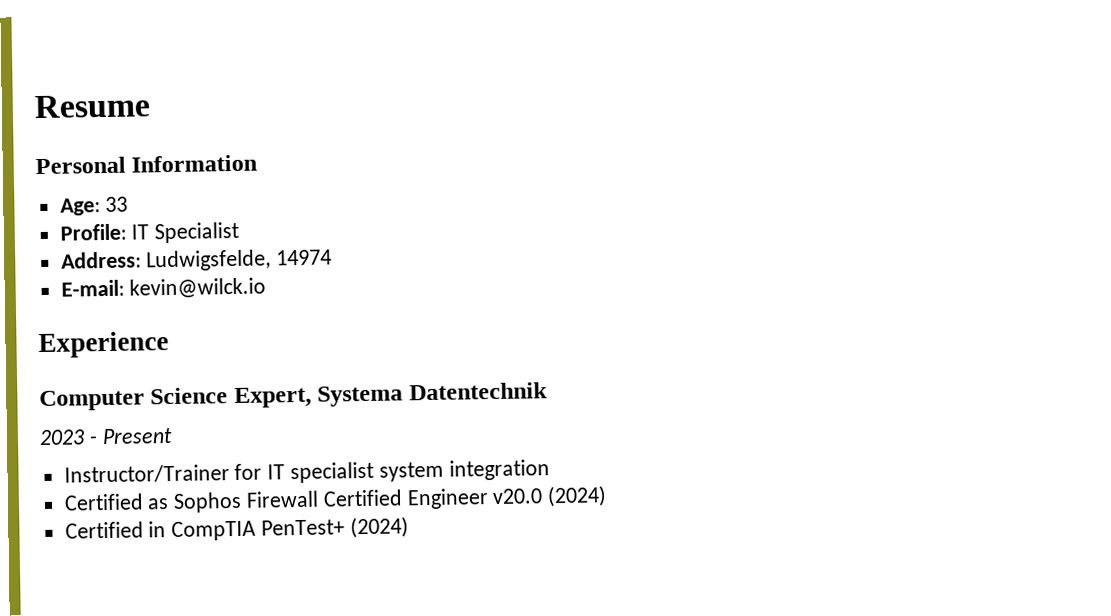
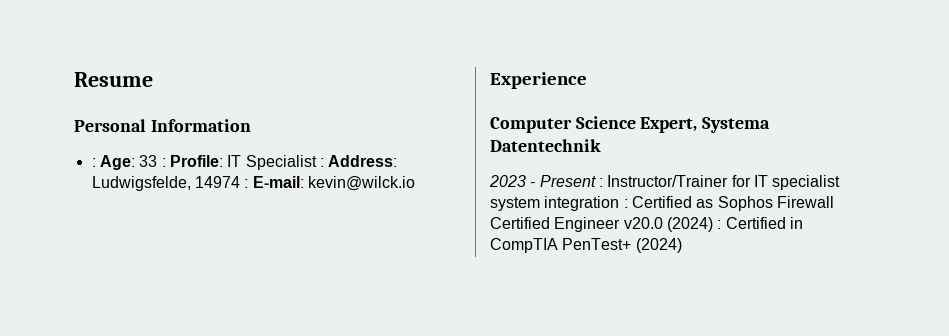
(258, 163) none -> [91,158,96,167] :
(129, 204) // -> [161,158,166,167] :
(240, 232) // -> [319,158,324,167] :
(333, 257) // -> [244,179,249,188] :
(173, 436) // -> [598,178,603,187] :
(550, 470) // -> [623,199,628,208] :
(608, 496) // -> [717,220,722,229] :

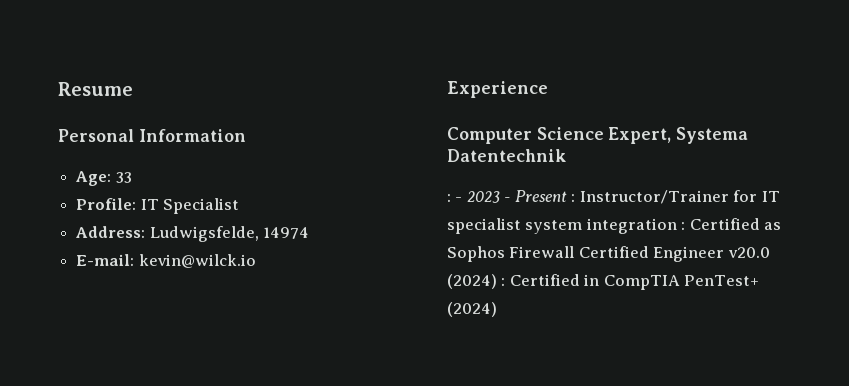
[91,158,96,167] : -> (246, 135) none
[161,158,166,167] : -> (132, 177) //
[319,158,324,167] : -> (240, 206) //
[244,179,249,188] : -> (310, 233) //
(601, 145) none -> [447,194,463,202] : -

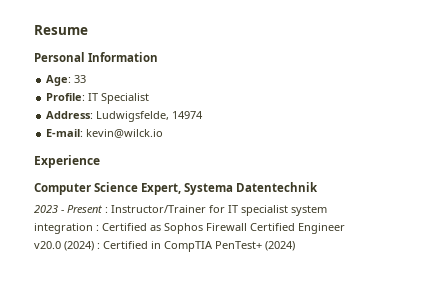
[447,194,463,202] : - -> (319, 187) none

